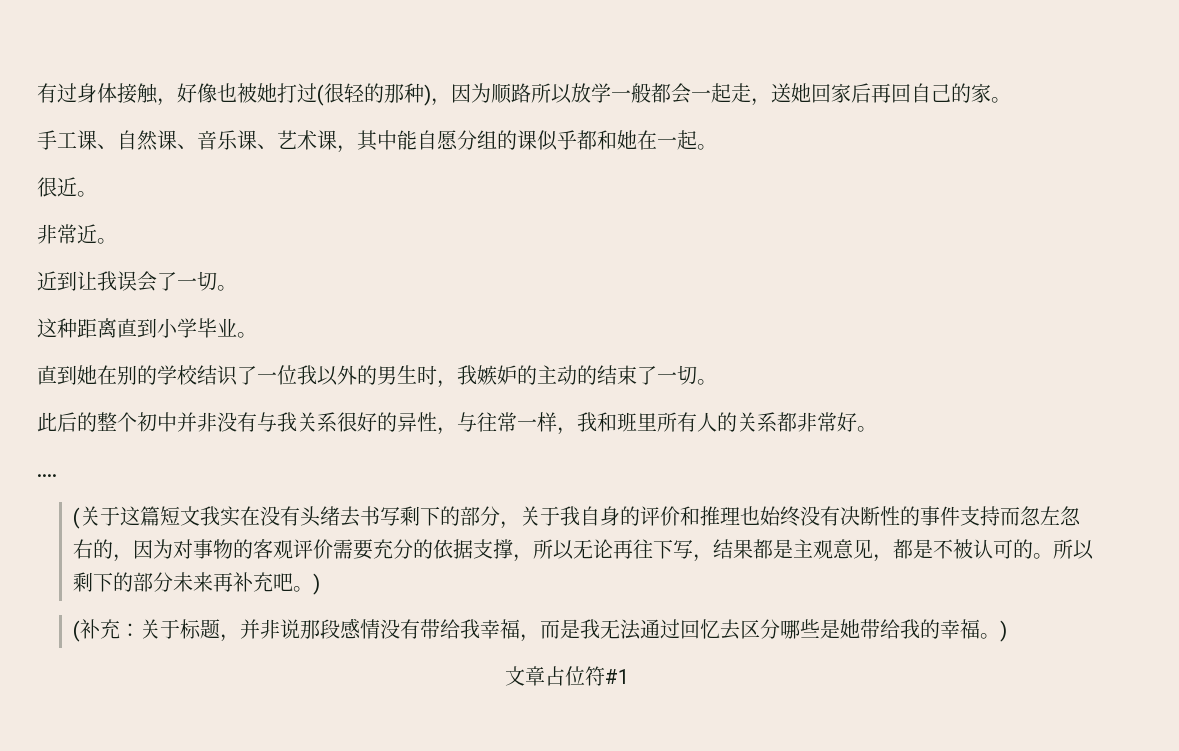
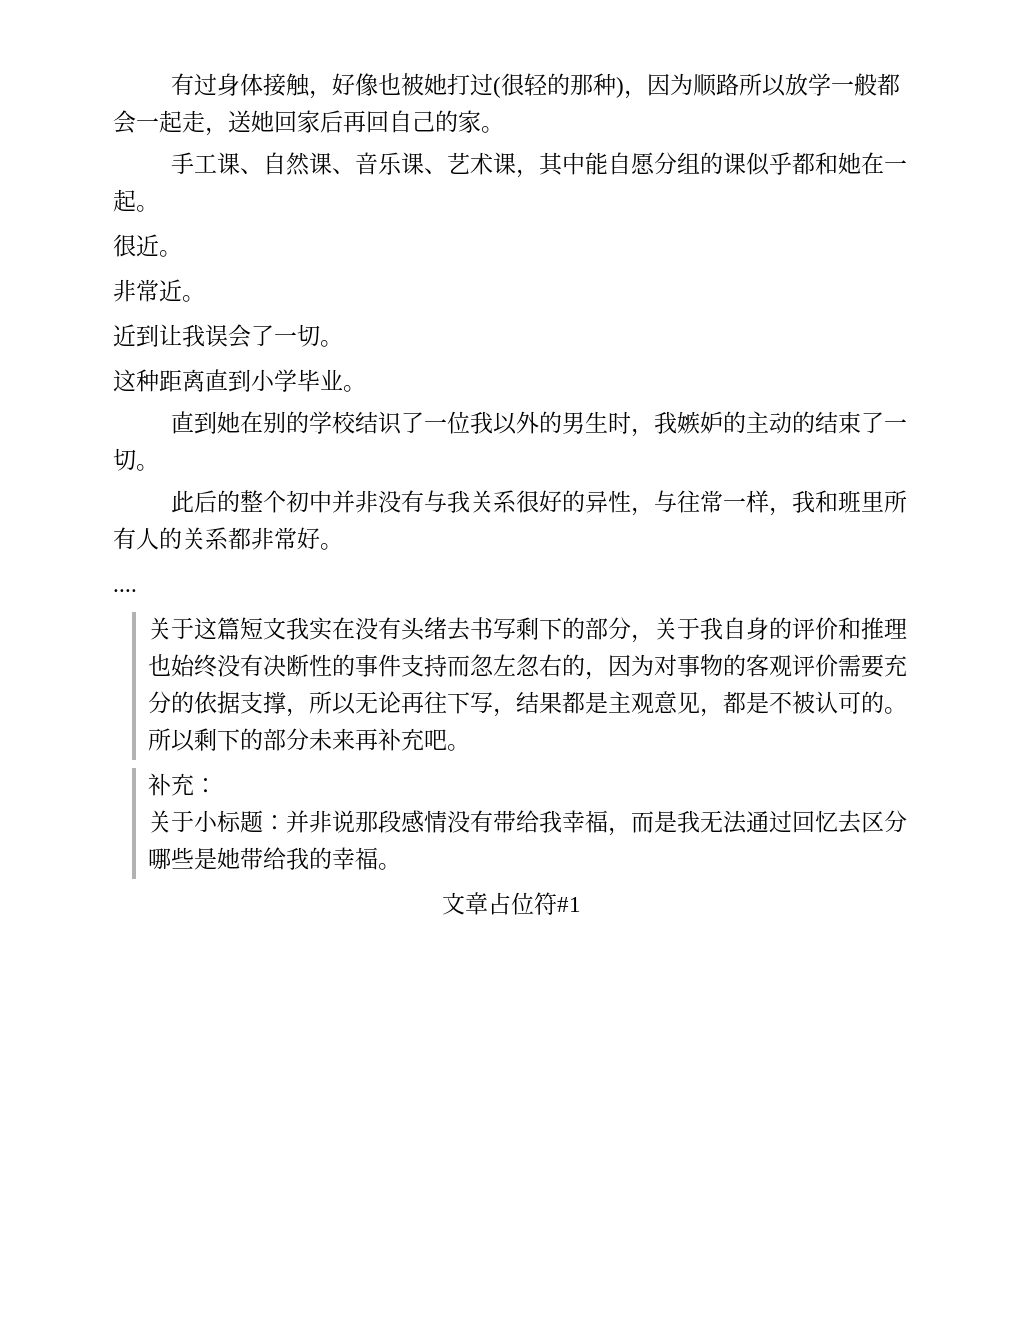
[73,507,81,529] ( -> (137, 590) none
[313,573,321,595] [73,620,81,642] ) // ( -> (471, 747) //
[140,619,241,642] 关于标题， -> [148,810,287,833] // 关于小标题：
[1000,620,1008,642] ) -> (402, 866) none

